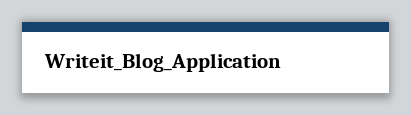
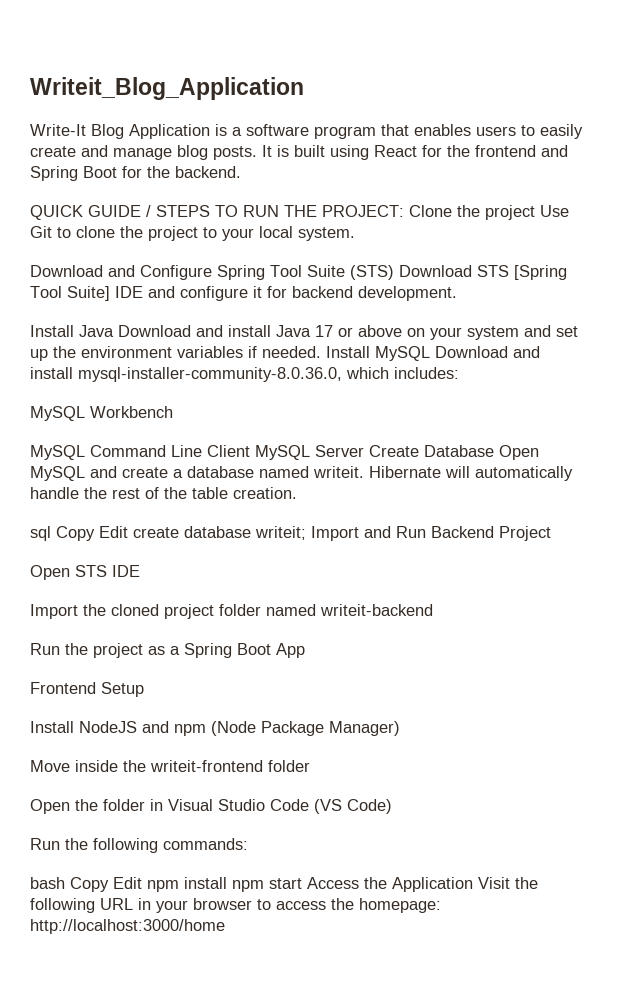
(281, 62) none -> [30,124,583,139] [30,145,568,160] [30,166,241,181] [30,205,569,220] [30,226,355,241] [30,265,567,280] [30,286,457,301] [30,325,578,340] [30,346,540,361] [30,367,459,382] [30,406,173,421] [30,445,539,460] [30,466,573,481] [30,487,297,499] [30,526,551,541] [30,565,140,580] [30,604,433,619] [30,643,305,658] [30,682,144,697] [30,721,400,736] [30,760,310,772] [30,799,392,814] [30,838,248,853] [30,877,538,892] [30,898,441,913] [30,919,225,934] // Write-It Blog Application is a software program that enables users to easily create and manage blog posts. It is built using React for the frontend and Spring Boot for the backend. // QUICK GUIDE / STEPS TO RUN THE PROJECT: Clone the project Use Git to clone the project to your local system. // Download and Configure Spring Tool Suite (STS) Download STS [Spring Tool Suite] IDE and configure it for backend development. // Install Java Download and install Java 17 or above on your system and set up the environment variables if needed. Install MySQL Download and install mysql-installer-community-8.0.36.0, which includes: // MySQL Workbench // MySQL Command Line Client MySQL Server Create Database Open MySQL and create a database named writeit. Hibernate will automatically handle the rest of the table creation. // sql Copy Edit create database writeit; Import and Run Backend Project // Open STS IDE // Import the cloned project folder named writeit-backend // Run the project as a Spring Boot App // Frontend Setup // Install NodeJS and npm (Node Package Manager) // Move inside the writeit-frontend folder // Open the folder in Visual Studio Code (VS Code) // Run the following commands: // bash Copy Edit npm install npm start Access the Application Visit the following URL in your browser to access the homepage: http://localhost:3000/home

